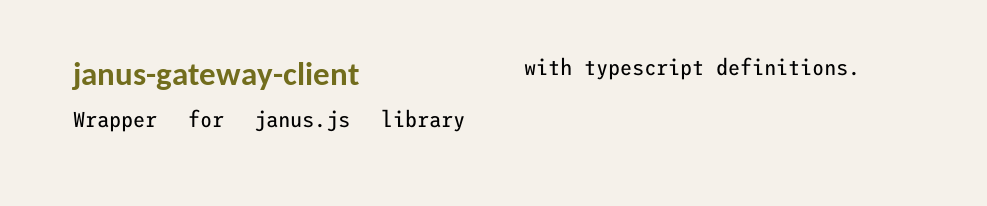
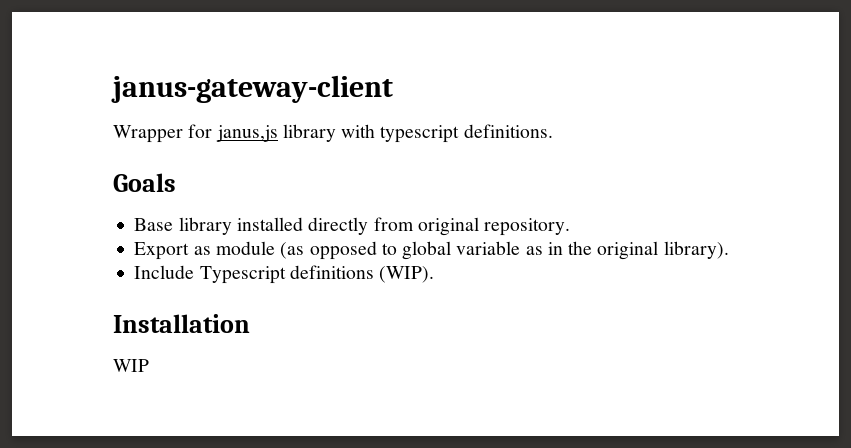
[254,110,351,132] janus.js -> [215,125,278,142] janus,js
(860, 66) none -> [113,173,176,192] [134,217,571,236] [134,241,729,260] [134,265,435,284] [113,314,250,333] [113,359,149,372] // Goals // Base library installed directly from original repository. // Export as module (as opposed to global variable as in the original library). // Include Typescript definitions (WIP). // Installation // WIP

